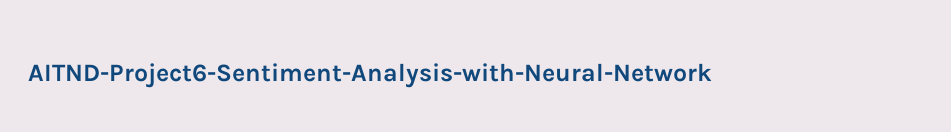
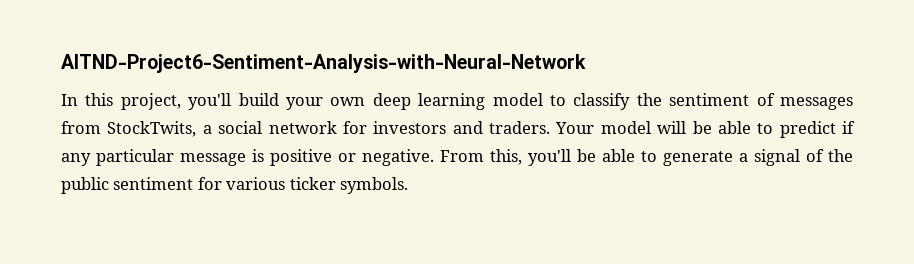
(712, 75) none -> [61,93,853,110] [61,121,855,138] [61,149,853,166] [61,177,409,194] // In this project, you'll build your own deep learning model to classify the sentiment of messages from StockTwits, a social network for investors and traders. Your model will be able to predict if any particular message is positive or negative. From this, you'll be able to generate a signal of the public sentiment for various ticker symbols.

